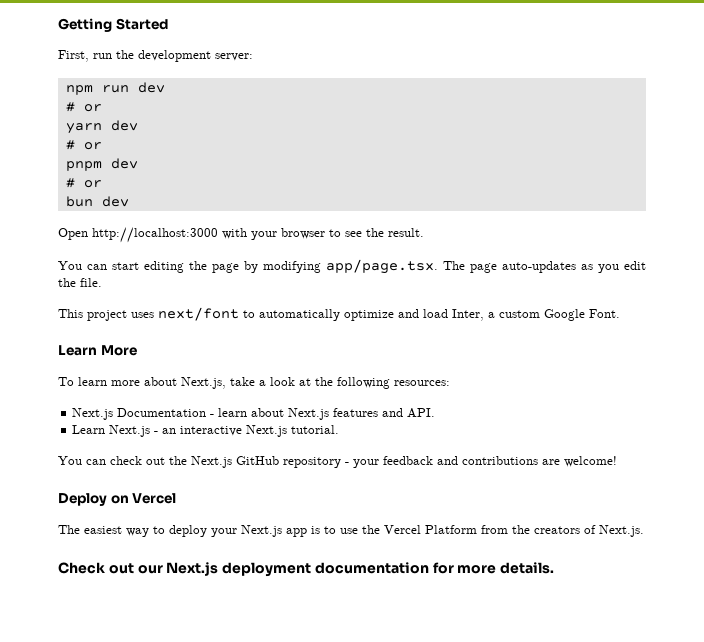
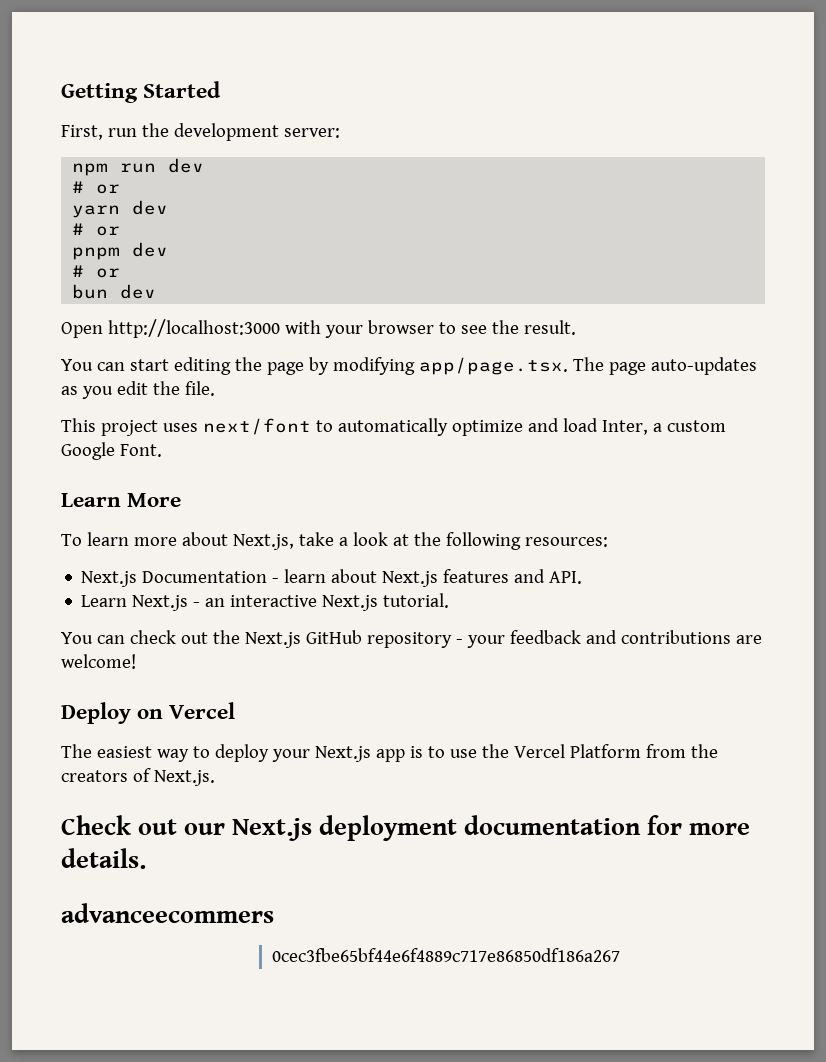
(555, 568) none -> [61,903,274,923] [272,948,621,962] // advanceecommers // 0cec3fbe65bf44e6f4889c717e86850df186a267

